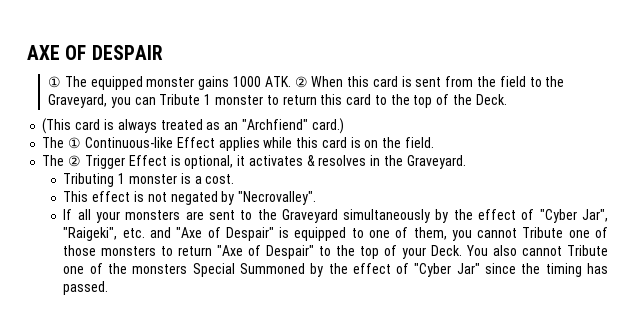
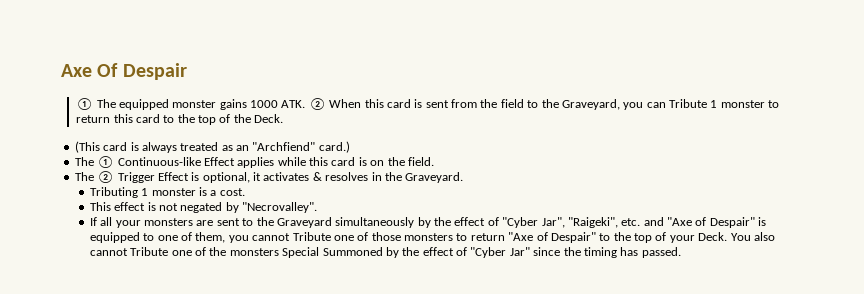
[27,45,163,60] AXE OF DESPAIR -> [61,63,187,80] Axe Of Despair

